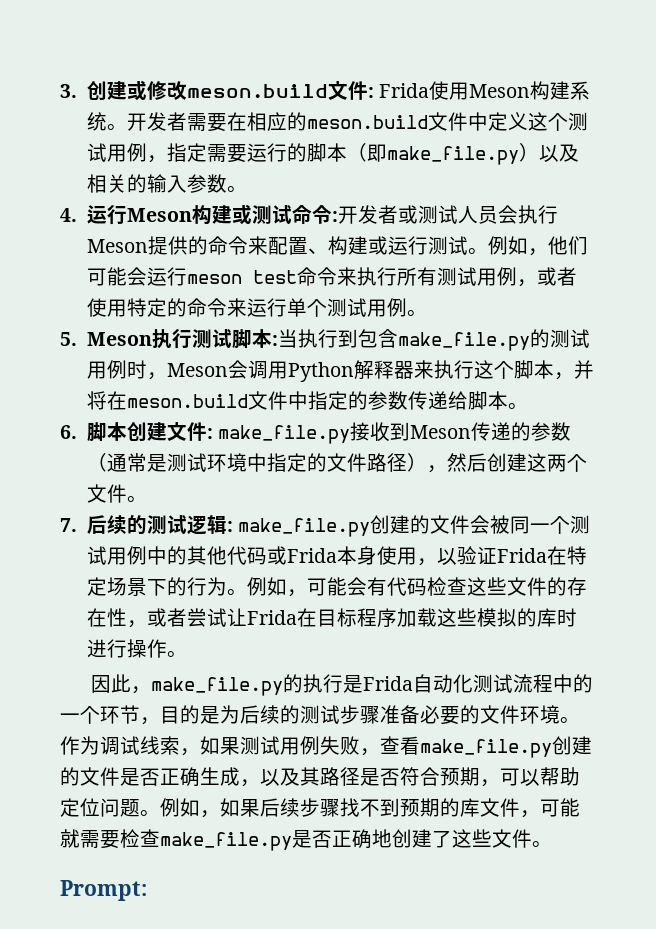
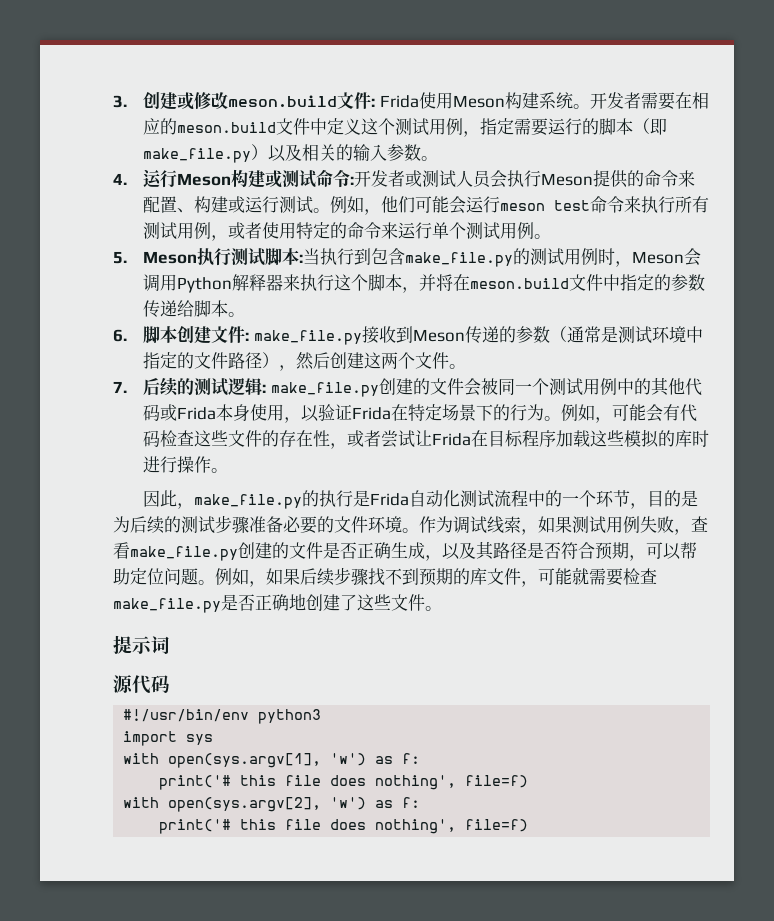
[60,880,147,901] Prompt: -> [113,635,170,654] [113,675,170,694] [123,709,322,724] [123,731,214,746] [123,753,421,768] [159,775,529,790] [123,797,421,812] [159,819,529,834] 提示词 // 源代码 // #!/usr/bin/env python3 // import sys // with open(sys.argv[1], 'w') as f: // print('# this file does nothing', file=f) // with open(sys.argv[2], 'w') as f: // print('# this file does nothing', file=f)

